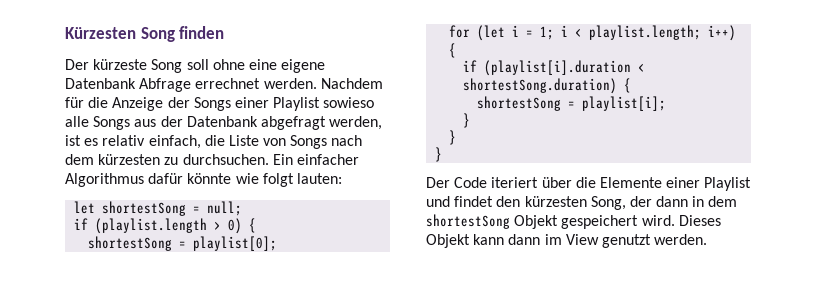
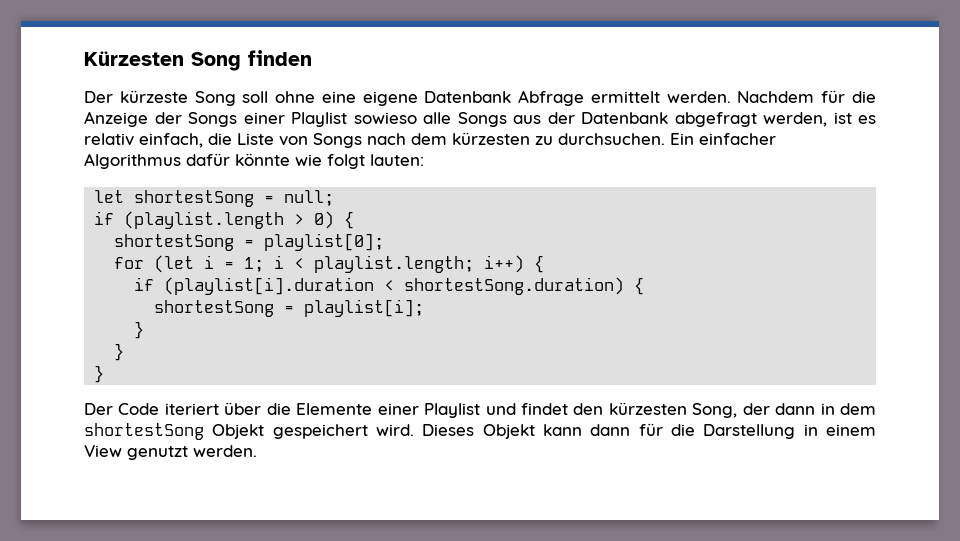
[195,78,261,89] errechnet -> [590,91,660,103] ermittelt
[544,234,562,245] im -> [638,423,877,439] für die Darstellung in einem

